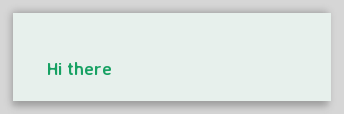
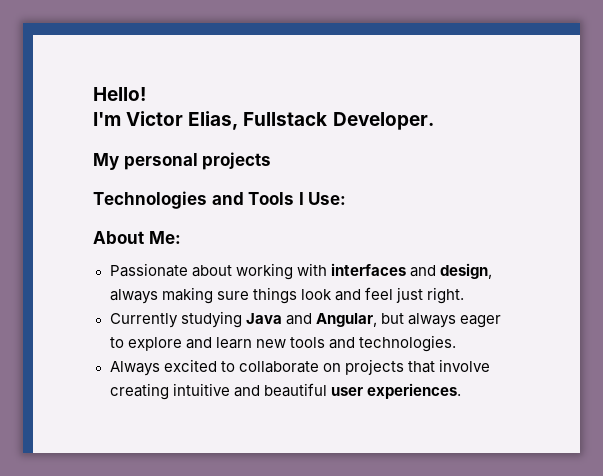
[47,62,112,75] Hi there -> [93,87,146,101] [93,111,434,130] [93,152,272,170] [93,191,347,209] [93,231,181,244] [109,263,492,280] [109,287,464,304] [109,311,501,328] [109,335,456,352] [109,359,490,376] [109,383,461,400] Hello! // I'm Victor Elias, Fullstack Developer. // My personal projects // Technologies and Tools I Use: // About Me: // Passionate about working with interfaces and design, always making sure things look and feel just right. // Currently studying Java and Angular, but always eager to explore and learn new tools and technologies. // Always excited to collaborate on projects that involve creating intuitive and beautiful user experiences.

